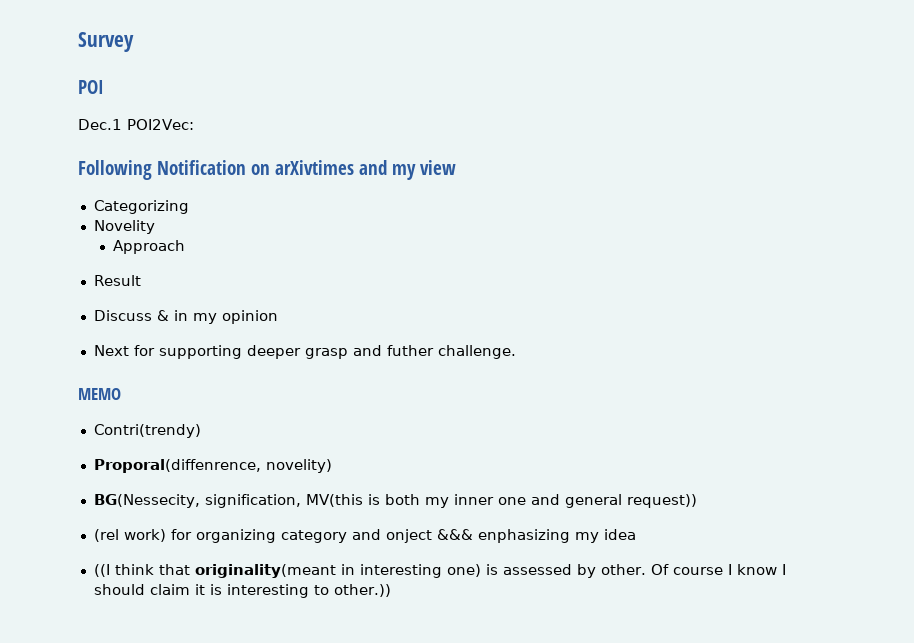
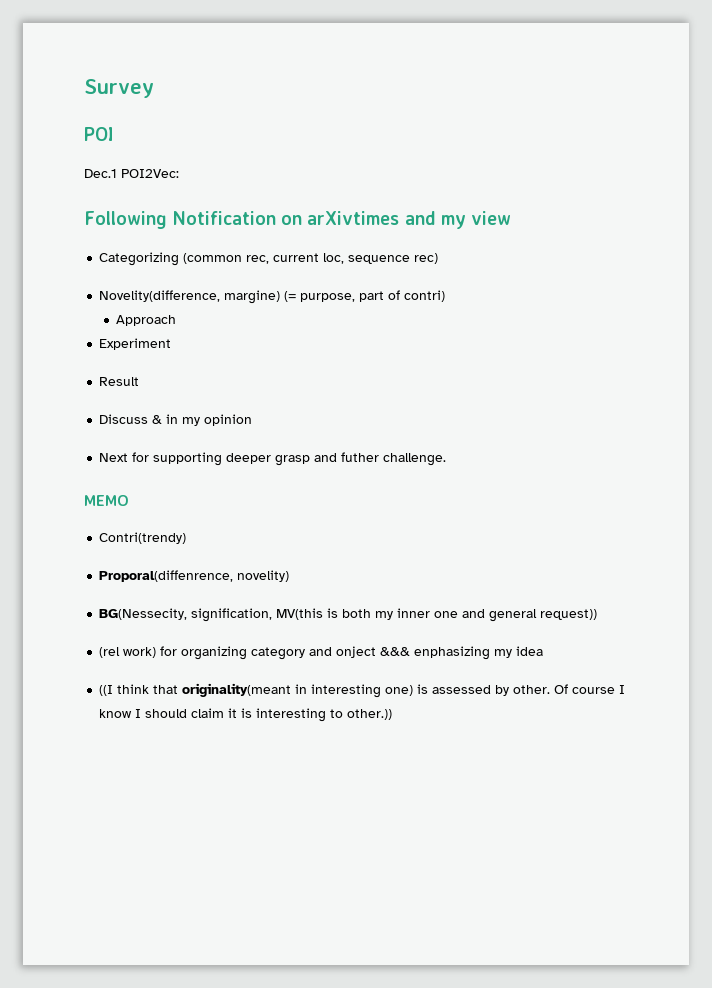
[93,220,155,234] // Novelity -> [183,253,439,264] [99,290,446,304] (common rec, current loc, sequence rec) // Novelity(difference, margine) (= purpose, part of contri)
(186, 247) none -> [99,338,172,350] // Experiment

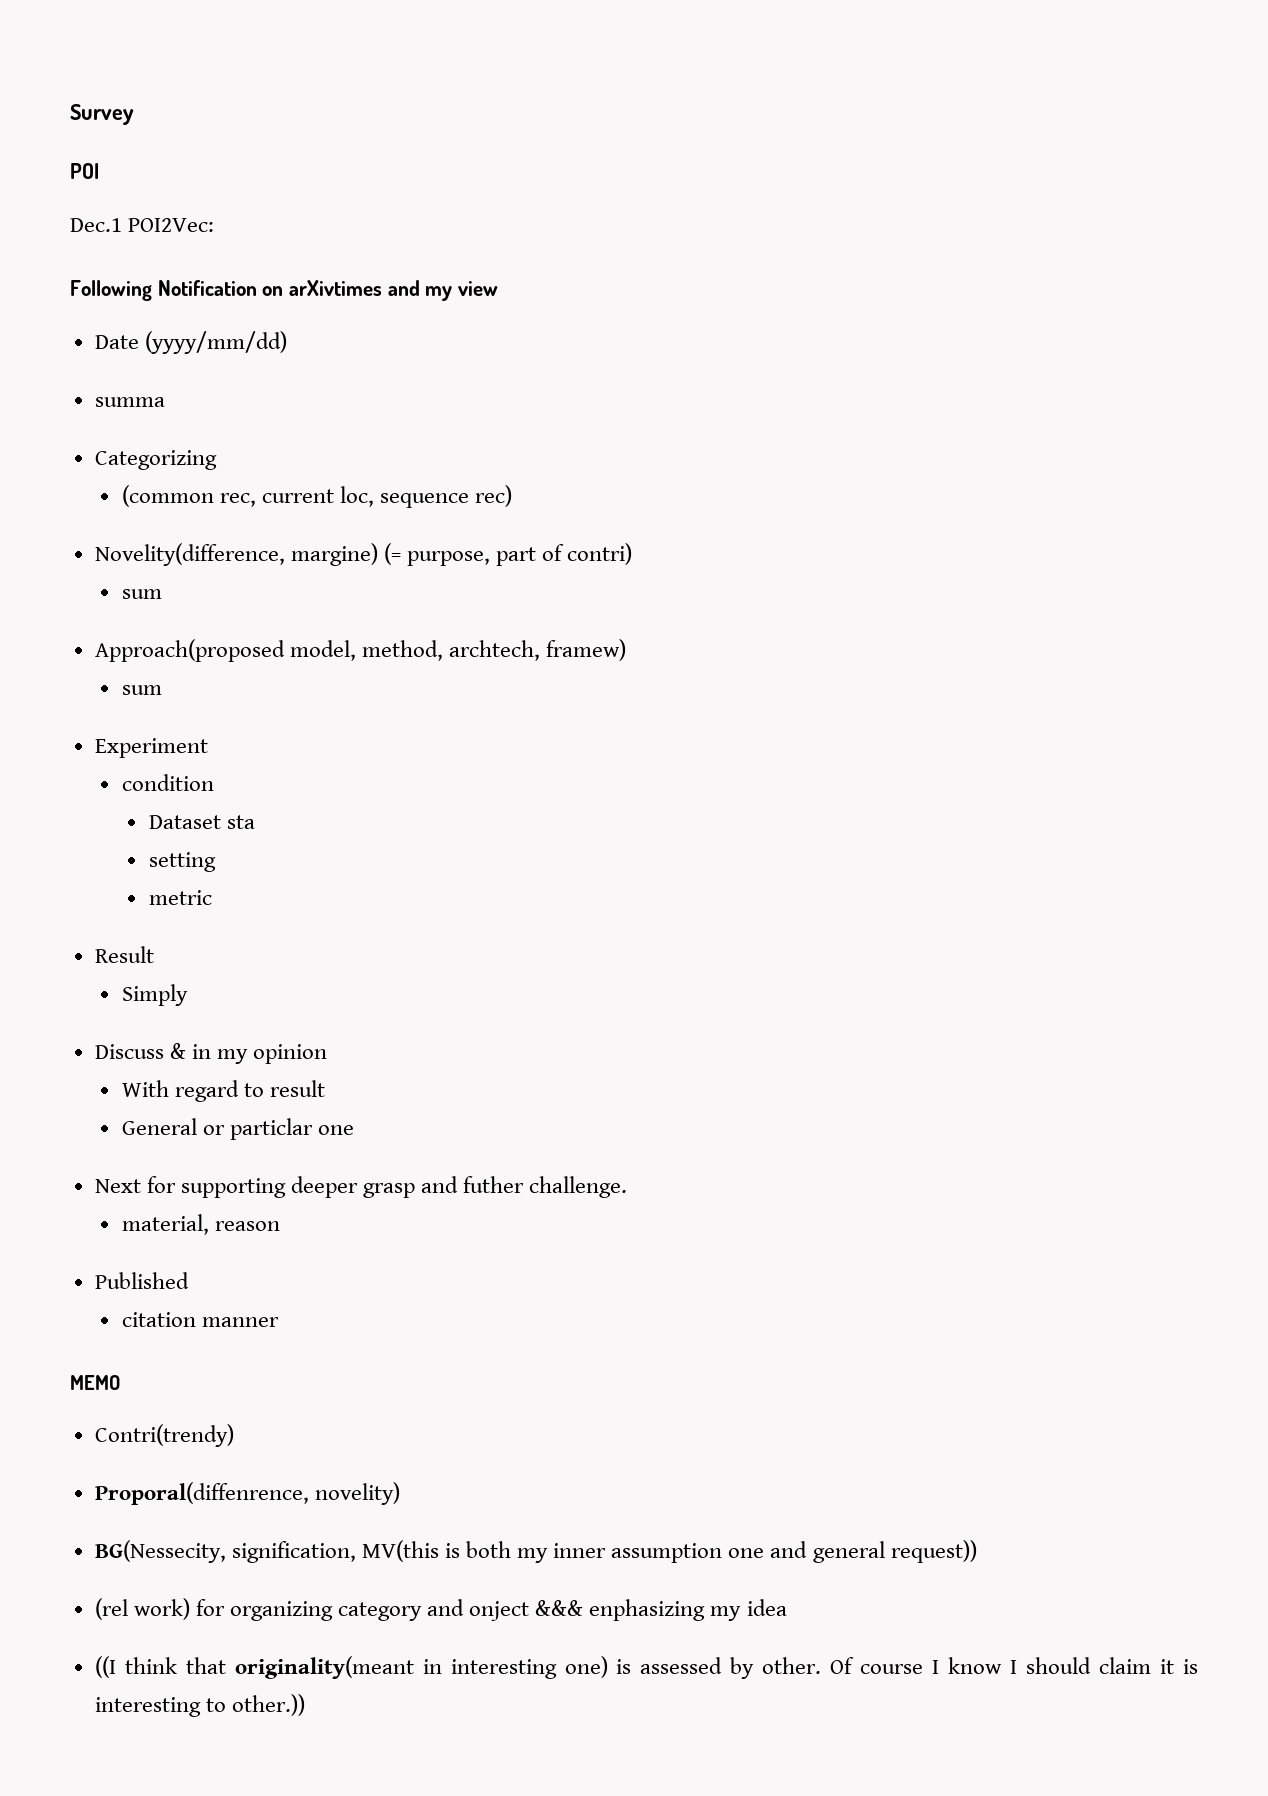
(511, 218) none -> [94,331,287,354] [94,397,165,407] // Date (yyyy/mm/dd) // summa
(180, 259) none -> (217, 460) //
[116,315,177,326] [99,338,172,350] Approach // Experiment -> [121,589,162,599] [94,639,627,662] [121,685,162,695] [94,738,208,758] [121,774,214,791] [148,815,255,829] [148,852,216,872] [148,890,212,905] sum // Approach(proposed model, method, archtech, framew) // sum // Experiment // condition // Dataset sta // setting // metric
(140, 381) none -> [121,984,188,1006] // Simply
(253, 420) none -> [121,1080,325,1102] [121,1118,354,1140] // With regard to result // General or particlar one
(447, 459) none -> [121,1214,280,1235] [94,1272,189,1289] [121,1312,279,1327] // material, reason // Published // citation manner
(431, 613) none -> [611,1543,723,1563] assumption

